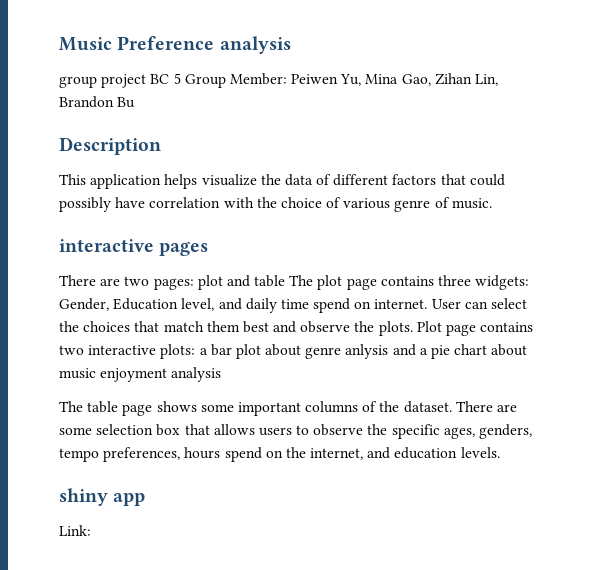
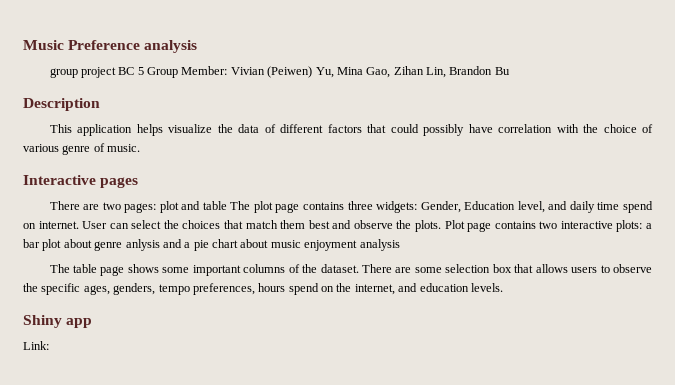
[291,74,339,84] Peiwen -> [230,66,313,78] Vivian (Peiwen)
[59,239,154,252] interactive -> [23,175,96,185] Interactive
[59,488,108,506] shiny -> [23,315,62,328] Shiny

